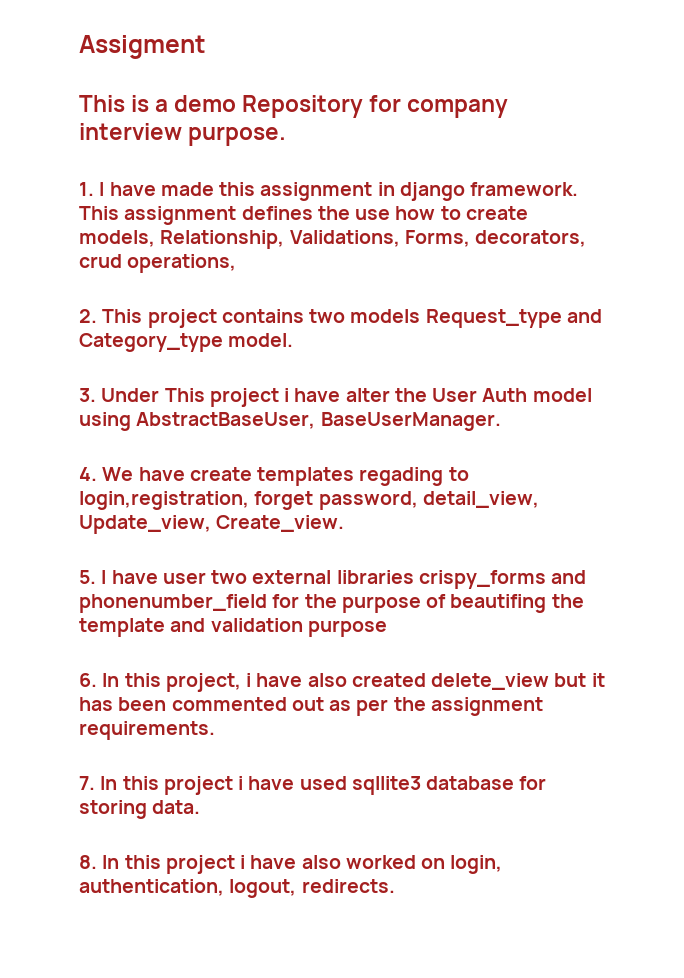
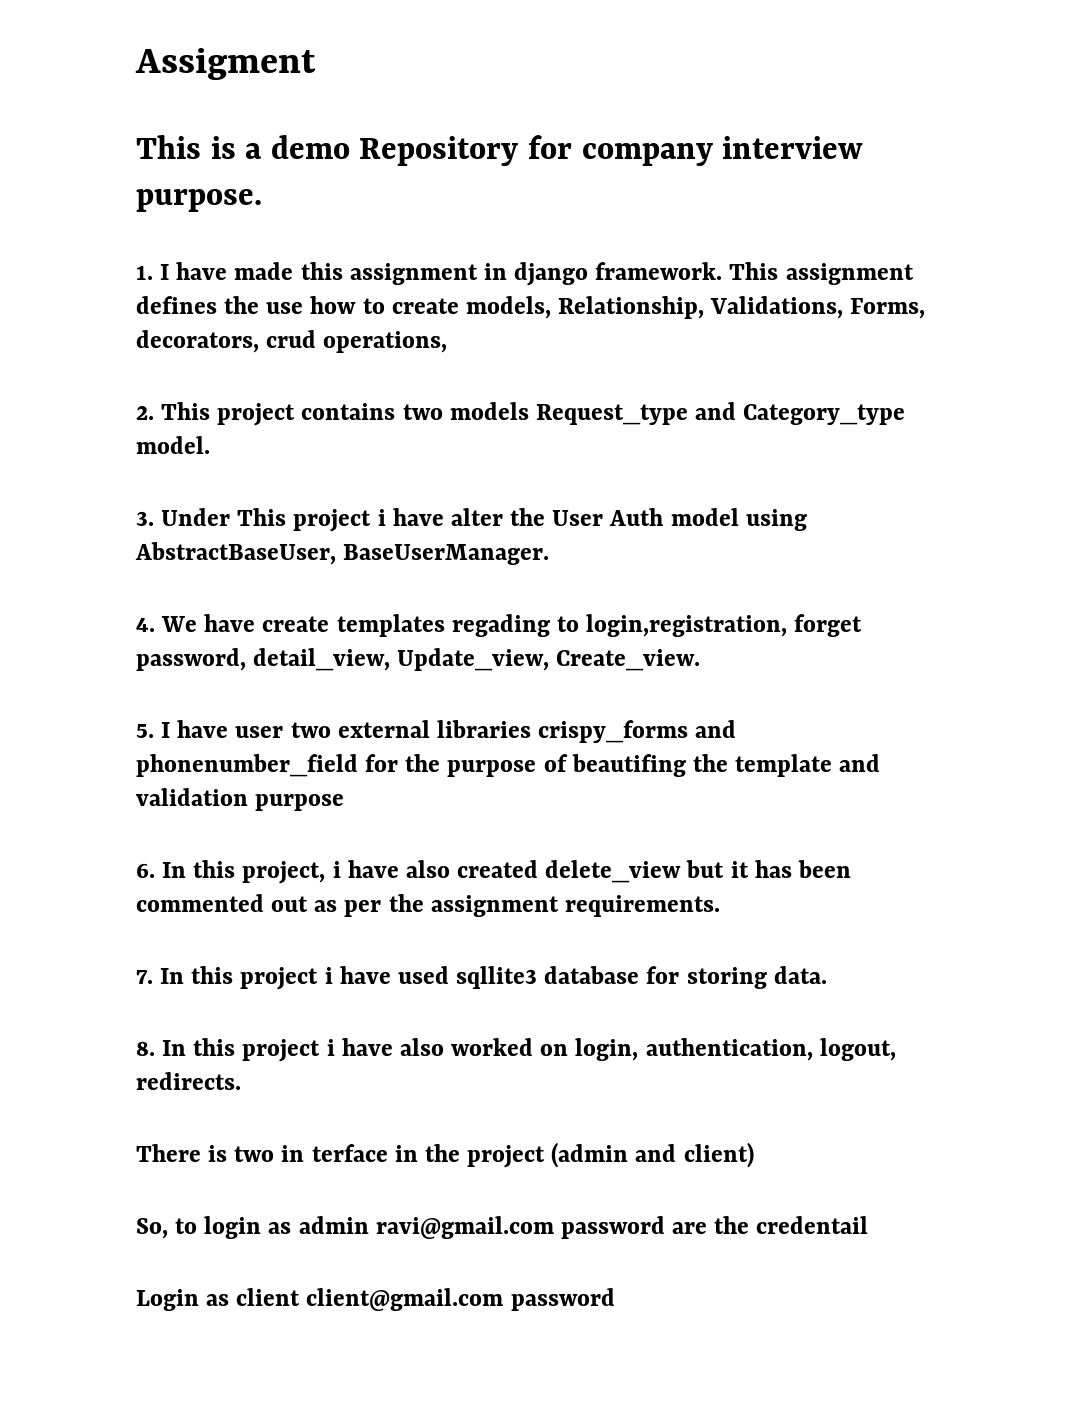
(395, 886) none -> [136,1142,754,1168] [136,1216,869,1239] [136,1288,615,1311] // There is two in terface in the project (admin and client) // So, to login as admin ravi@gmail.com password are the credentail // Login as client client@gmail.com password

